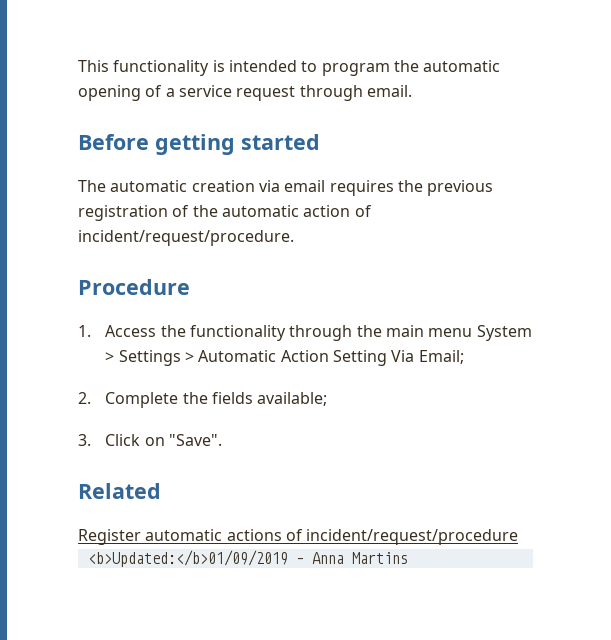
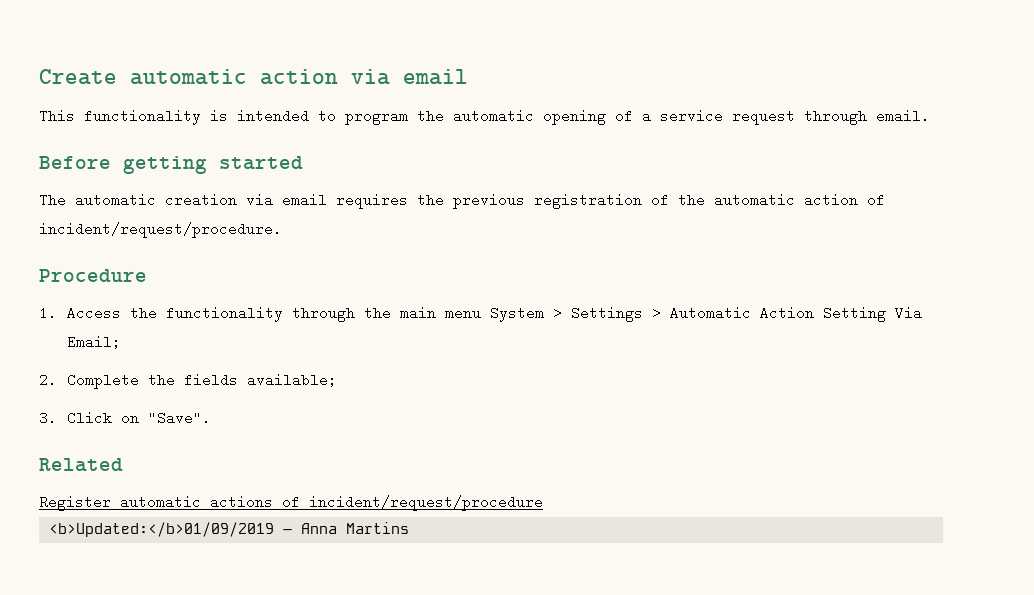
(78, 66) none -> [39,69,468,85] Create automatic action via email //

